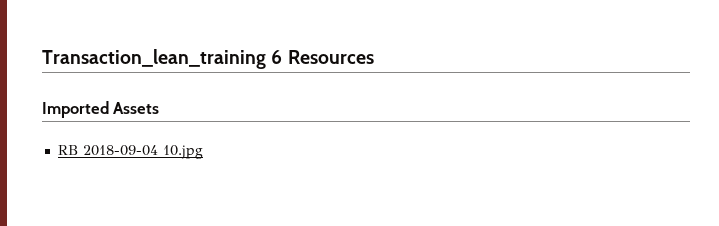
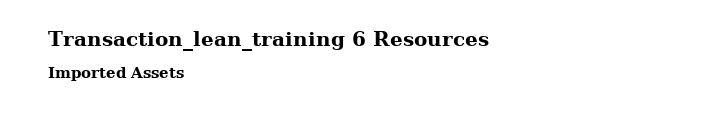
[57,145,203,159] // RB 2018-09-04 10.jpg -> (184, 72) none

